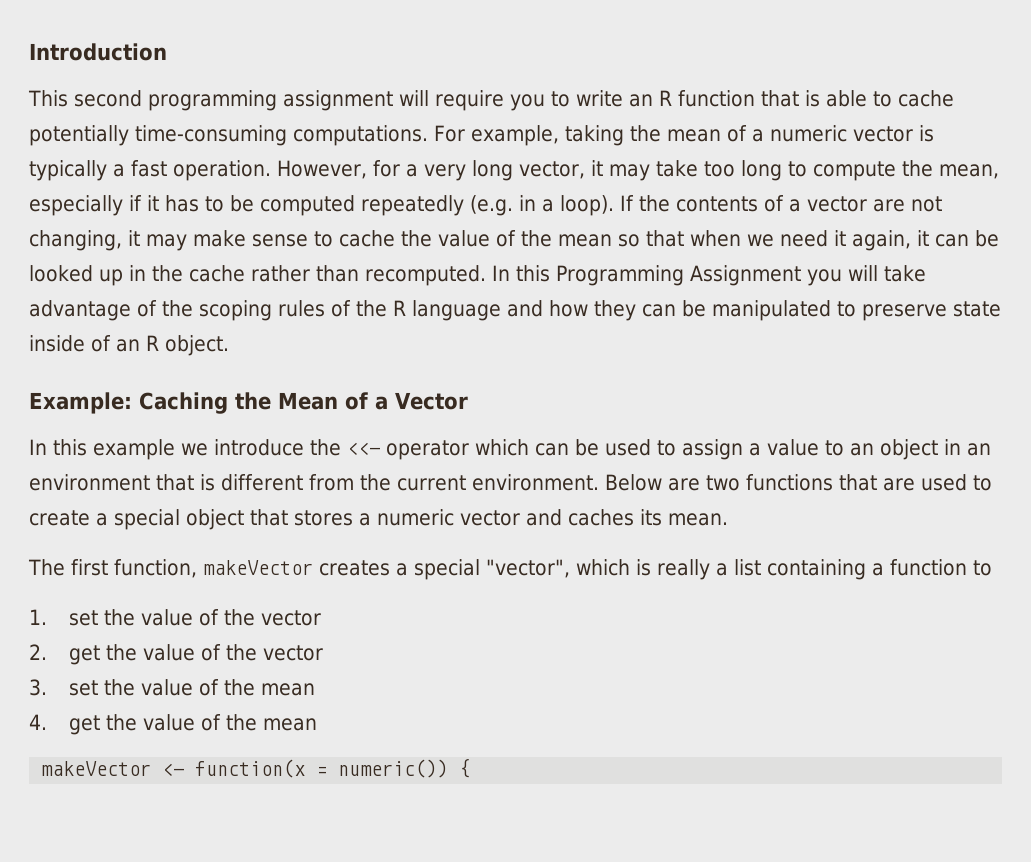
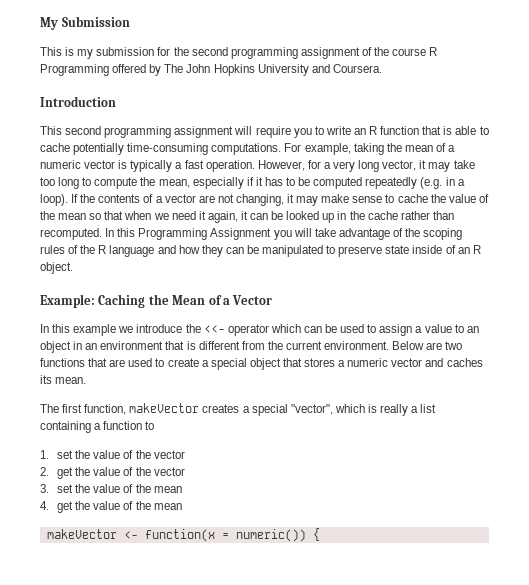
(29, 52) none -> [40,16,130,30] [40,47,438,59] [40,64,382,76] My Submission // This is my submission for the second programming assignment of the course R Programming offered by The John Hopkins University and Coursera. //

